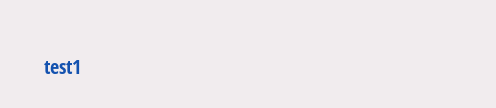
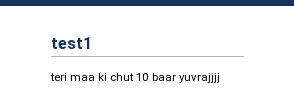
(81, 67) none -> [50,73,220,83] // teri maa ki chut 10 baar yuvrajjjj

